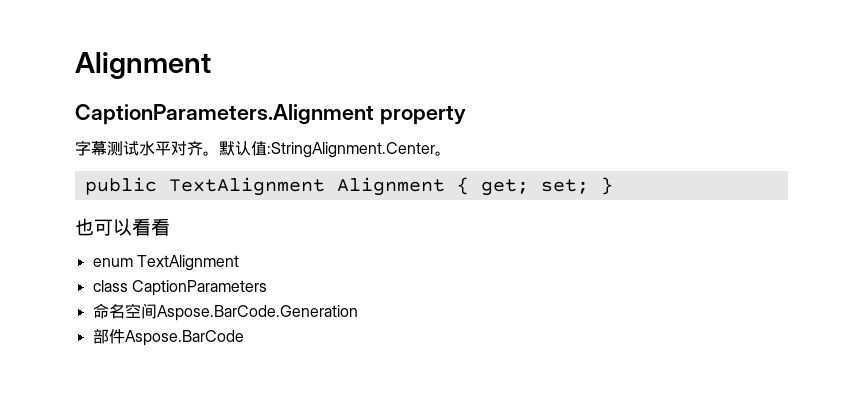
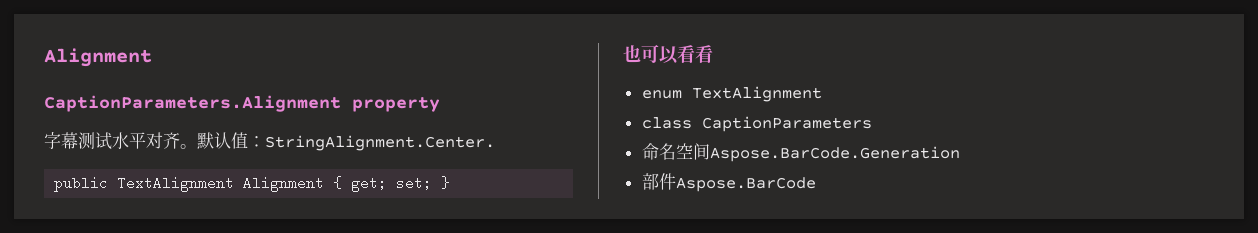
[267,142,451,158] :StringAlignment.Center。 -> [248,135,495,151] ：StringAlignment.Center.

